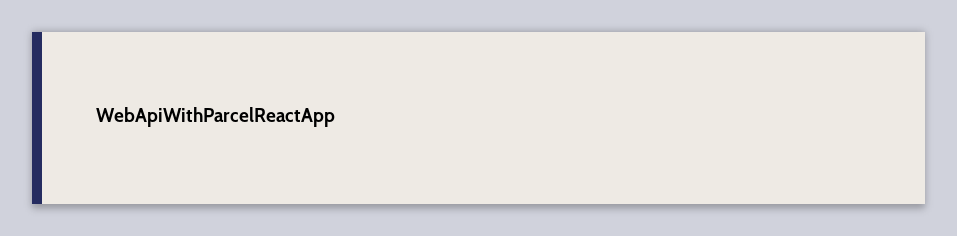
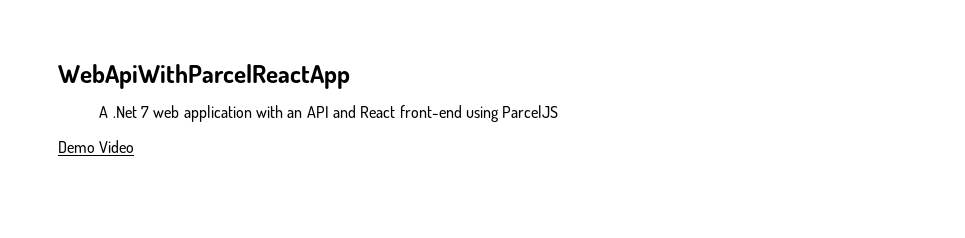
(335, 117) none -> [99,105,559,122] [58,140,135,153] // A .Net 7 web application with an API and React front-end using ParcelJS // Demo Video

